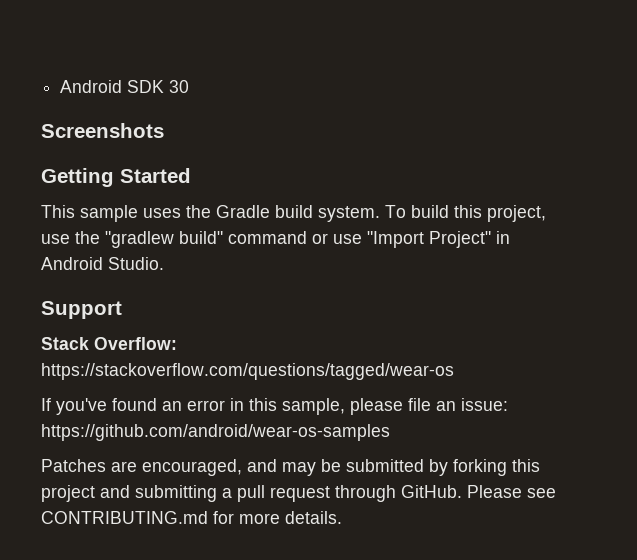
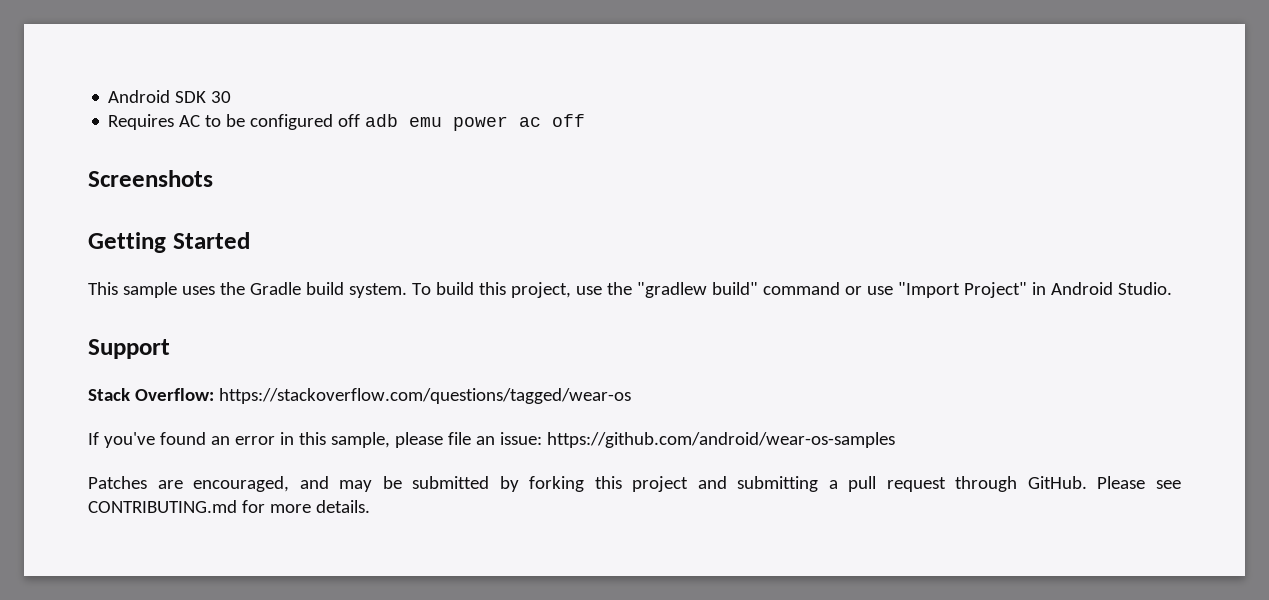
(190, 86) none -> [108,114,586,131] // Requires AC to be configured off adb emu power ac off

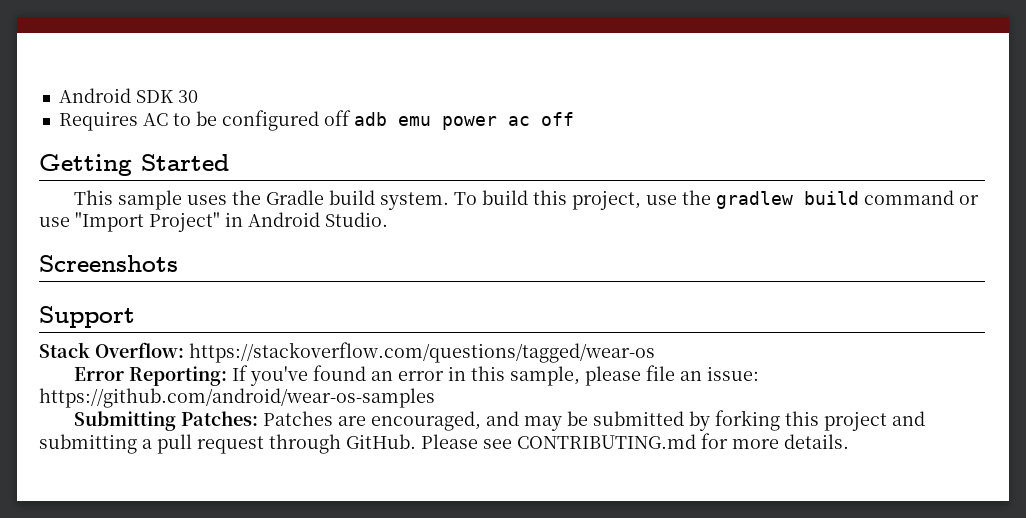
[88,170,213,187] // Screenshots -> (574, 119) none
[636,282,758,298] "gradlew build" -> [715,191,859,209] gradlew build
(1172, 288) none -> [39,255,178,272] // Screenshots
(631, 396) none -> [73,366,227,386] Error Reporting:
(895, 440) none -> [73,411,258,431] Submitting Patches:

